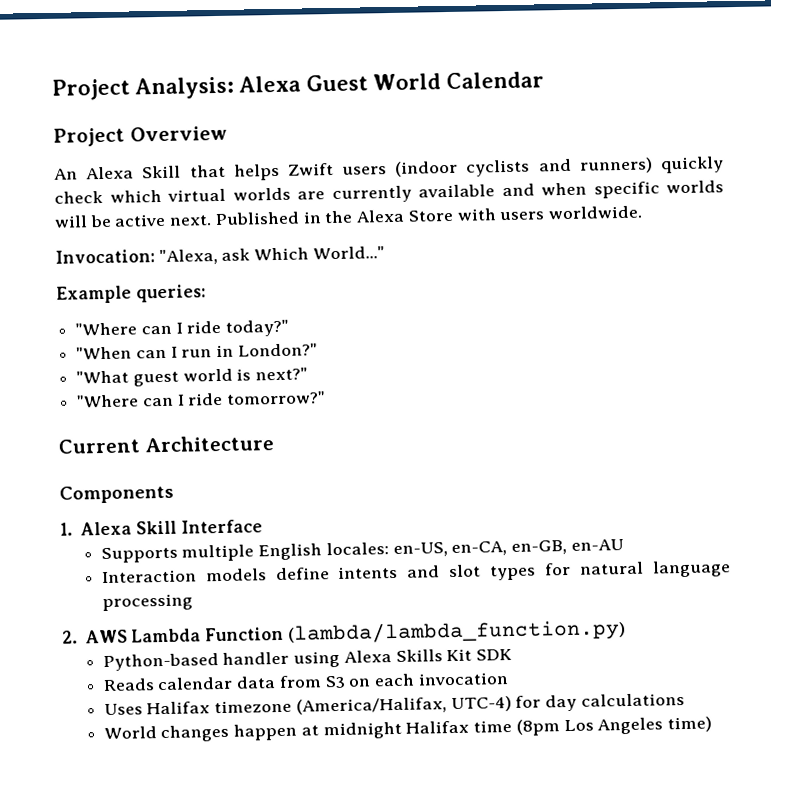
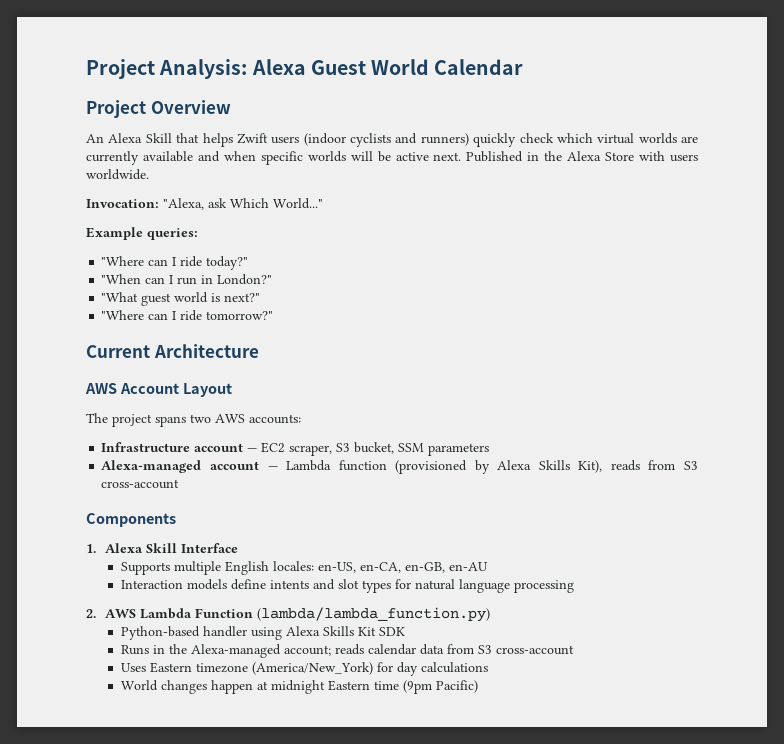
(274, 444) none -> [85,383,232,397] [86,413,301,427] [101,442,490,456] [101,460,698,474] [101,479,180,489] // AWS Account Layout // The project spans two AWS accounts: // Infrastructure account — EC2 scraper, S3 bucket, SSM parameters // Alexa-managed account — Lambda function (provisioned by Alexa Skills Kit), reads from S3 cross-account
[102,672,509,692] [103,695,512,716] Reads calendar data from S3 on each invocation // Uses Halifax timezone (America/Halifax, UTC-4) -> [120,644,574,658] [120,662,373,675] Runs in the Alexa-managed account; reads calendar data from S3 cross-account // Uses Eastern timezone (America/New_York)
[405,716,712,736] Halifax time (8pm Los Angeles time) -> [327,680,478,694] Eastern time (9pm Pacific)

